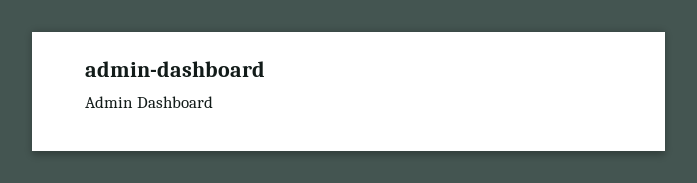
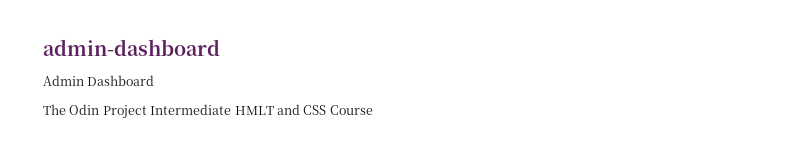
(213, 102) none -> [43,104,373,119] // The Odin Project Intermediate HMLT and CSS Course

